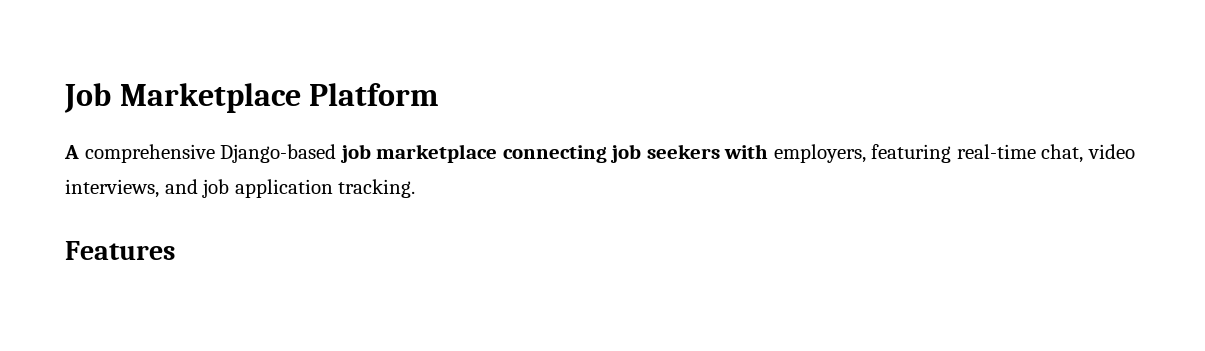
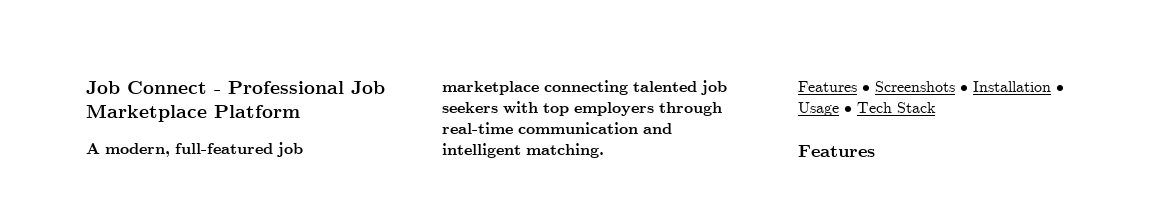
[64,83,111,113] Job -> [86,81,385,94] Job Connect - Professional Job
[84,144,337,163] comprehensive Django-based -> [105,143,273,157] modern, full-featured
(607, 154) none -> [633,81,697,92] talented
[773,144,1135,163] [65,179,416,198] employers, featuring real-time chat, video interviews, and job application tracking. -> [543,102,722,116] [442,122,672,134] [442,143,604,158] [798,81,1064,92] [798,102,936,116] top employers through real-time communication and intelligent matching. // Features • Screenshots • Installation • Usage • Tech Stack

